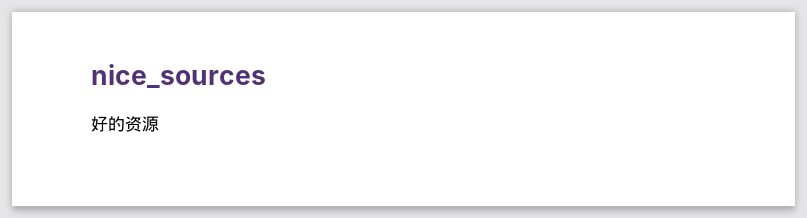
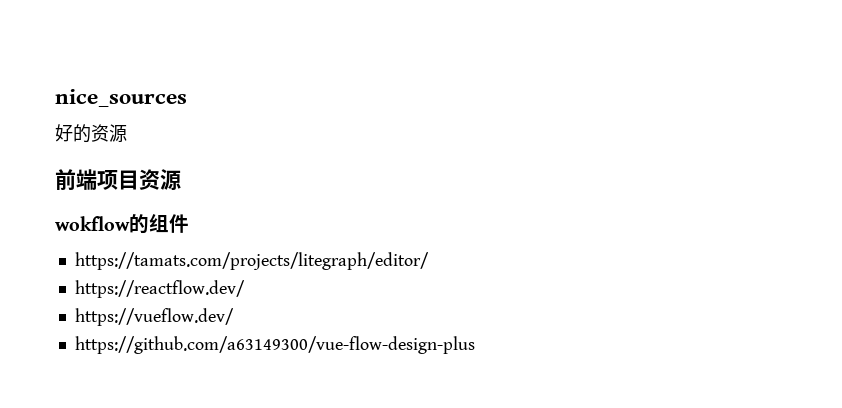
(159, 124) none -> [55,169,181,191] [55,214,189,234] [74,252,429,270] [74,280,245,298] [74,308,234,326] [74,336,475,354] // 前端项目资源 // wokflow的组件 // https://tamats.com/projects/litegraph/editor/ // https://reactflow.dev/ // https://vueflow.dev/ // https://github.com/a63149300/vue-flow-design-plus

